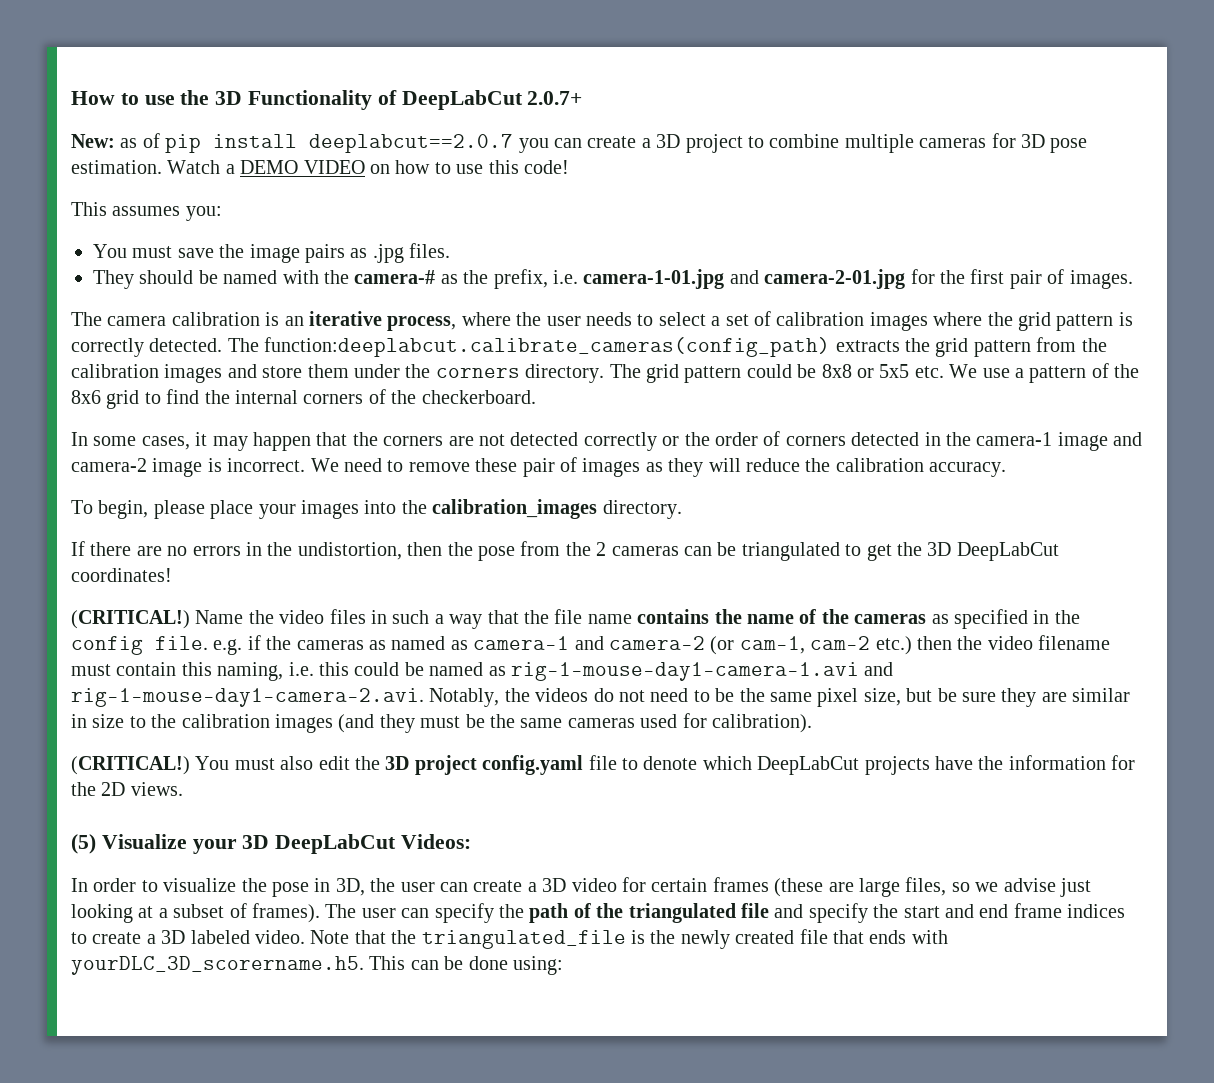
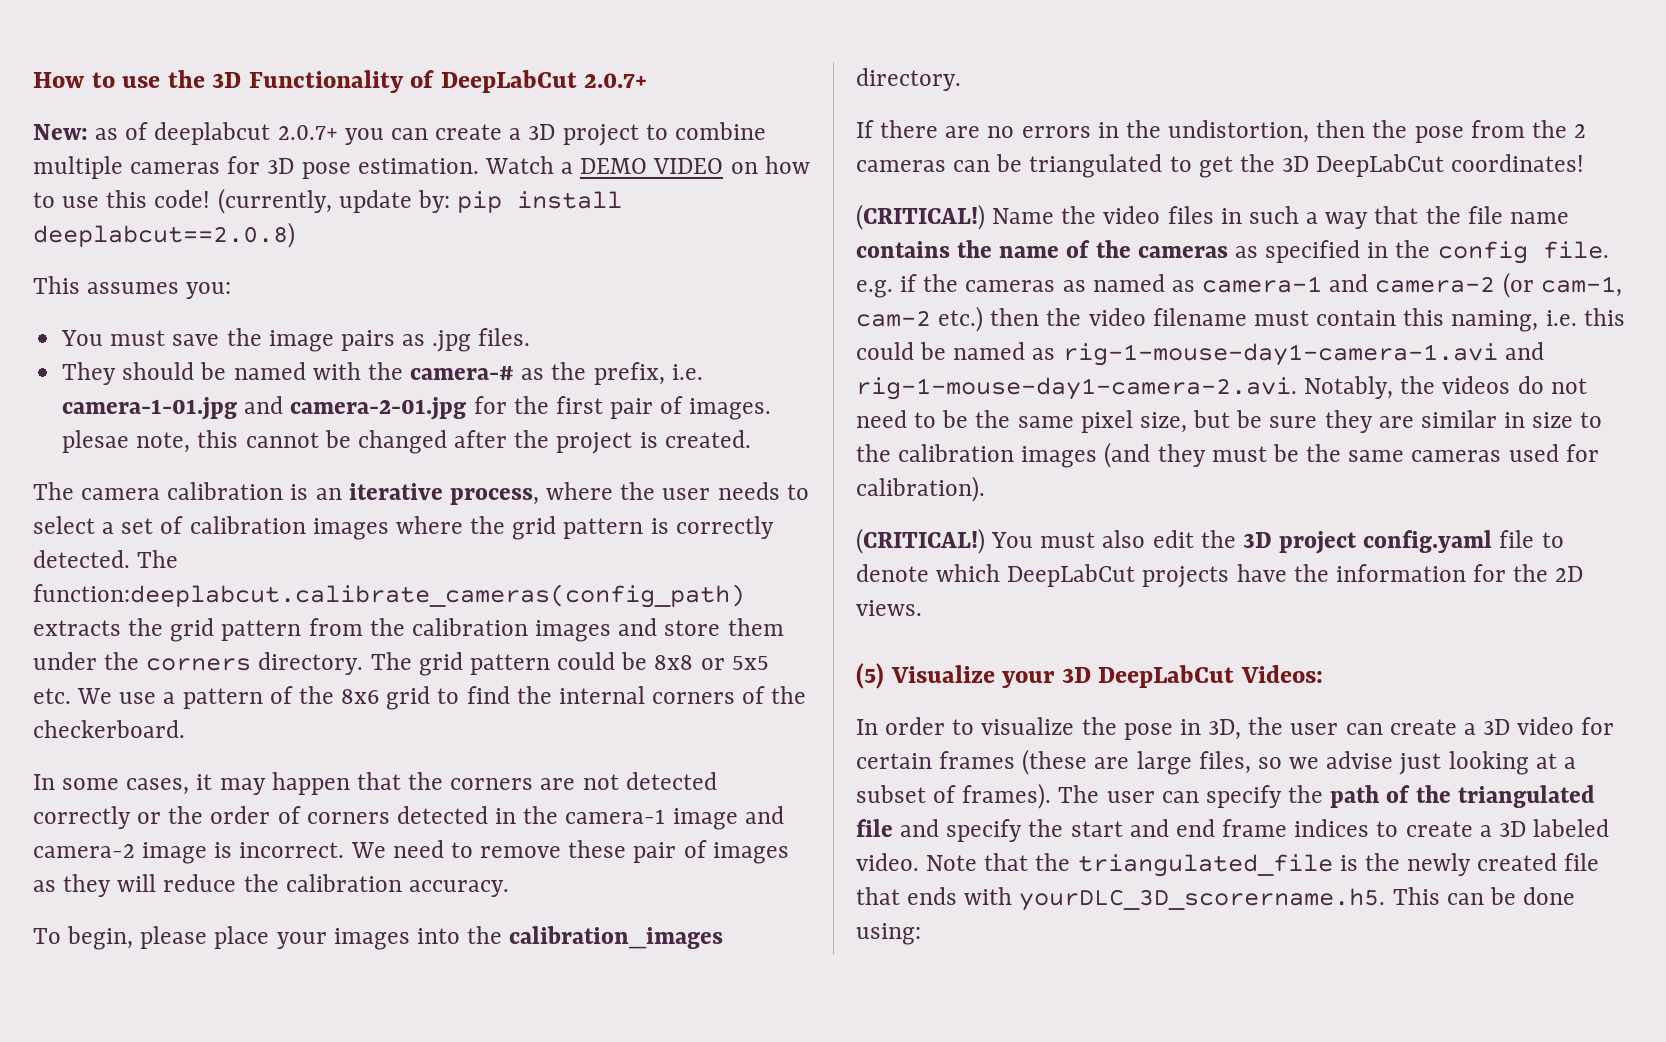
[165,134,514,153] pip install deeplabcut==2.0.7 -> [154,122,338,145] deeplabcut 2.0.7+
(569, 167) none -> [217,188,623,214] [33,222,295,248] (currently, update by: pip install deeplabcut==2.0.8)
(1133, 279) none -> [62,430,751,454] plesae note, this cannot be changed after the project is created.

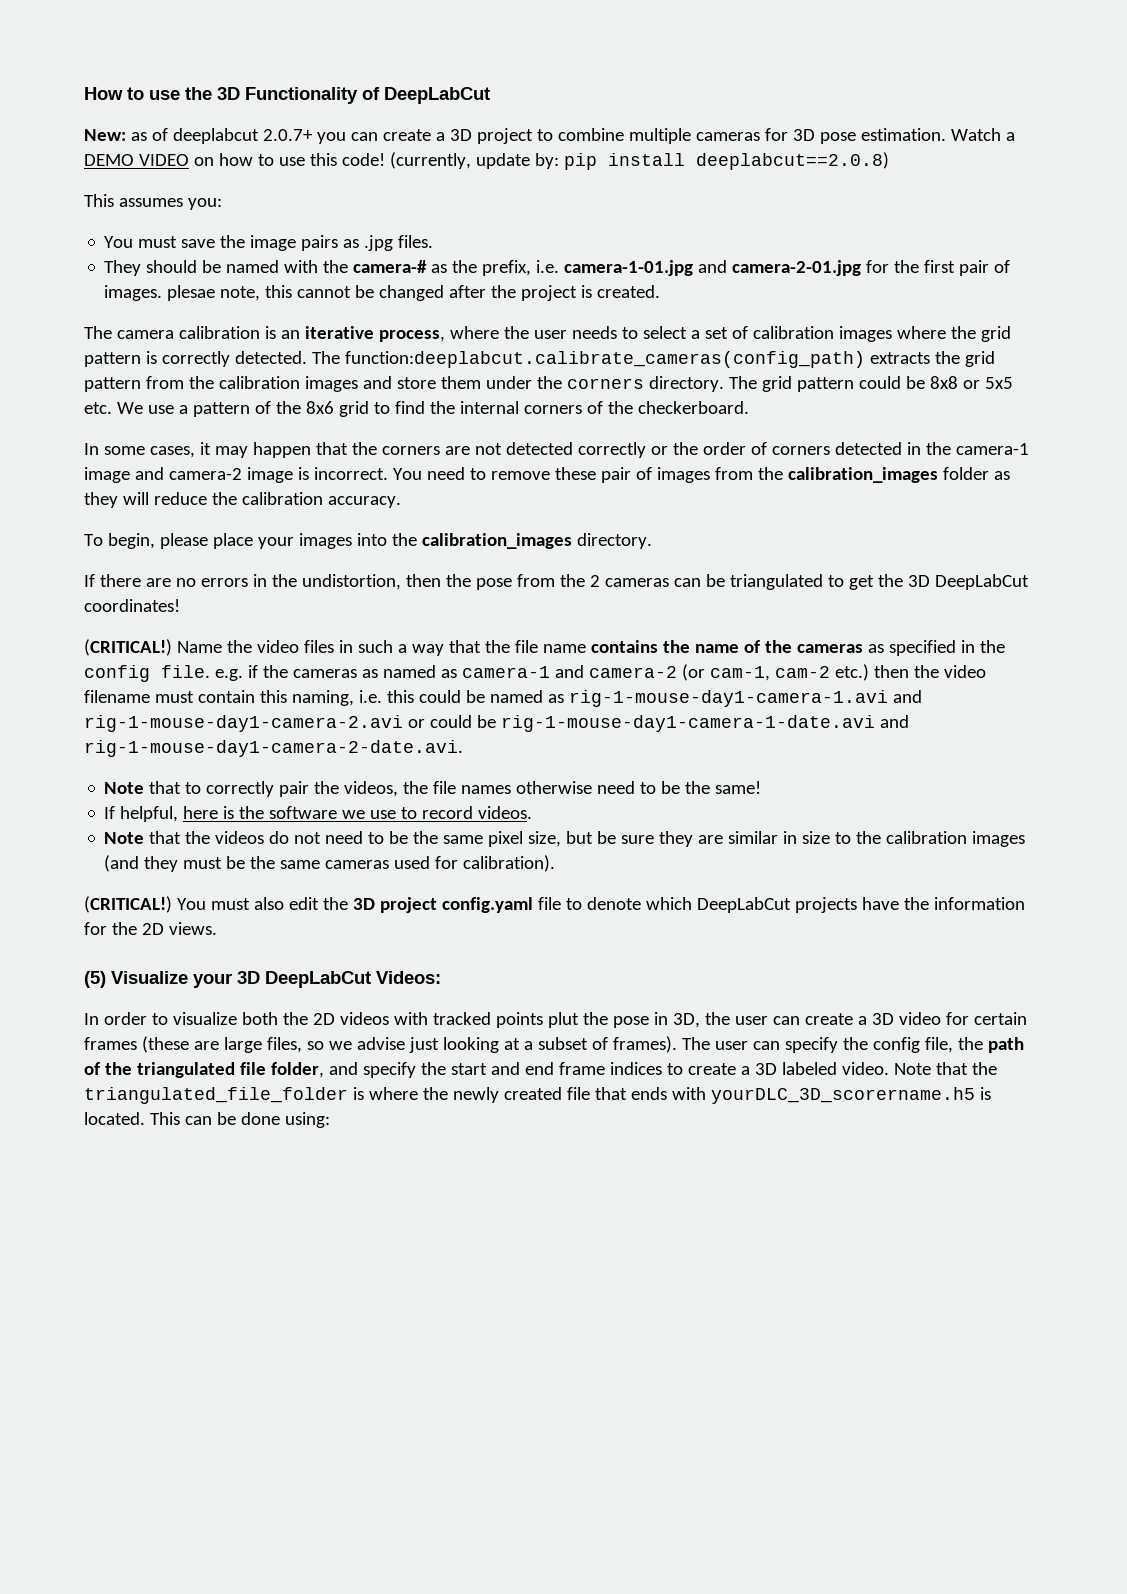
[584,73,648,88] 2.0.7+ -> (490, 95) none
[350,842,386,858] We -> [392,468,422,480] You
(789, 853) none -> [714,467,989,483] from the calibration_images folder
[856,376,1394,400] rig-1-mouse-day1-camera-2.avi. Notably, -> [84,715,909,732] [84,740,463,757] [104,781,762,797] [104,806,533,822] [104,831,182,844] rig-1-mouse-day1-camera-2.avi or could be rig-1-mouse-day1-camera-1-date.avi and rig-1-mouse-day1-camera-2-date.avi. // Note that to correctly pair the videos, the file names otherwise need to be the same! // If helpful, here is the software we use to record videos. // Note that
(1075, 726) none -> [241,1012,579,1028] both the 2D videos with tracked points plut
(1324, 794) none -> [872,1037,983,1053] config file, the
(893, 828) none -> [270,1062,324,1078] folder,
[1077,854,1358,877] triangulated_file is -> [84,1087,418,1104] triangulated_file_folder is where
[1019,888,1386,911] yourDLC_3D_scorername.h5. -> [710,1087,991,1104] [84,1112,145,1125] yourDLC_3D_scorername.h5 is located.

